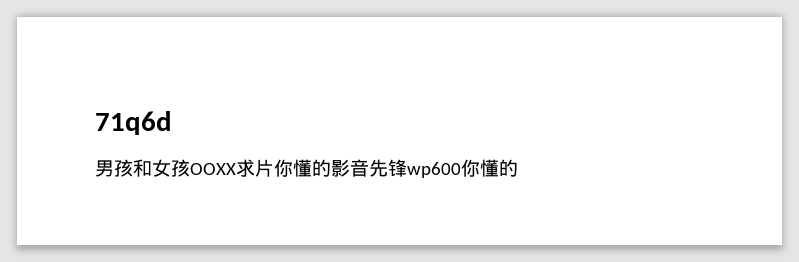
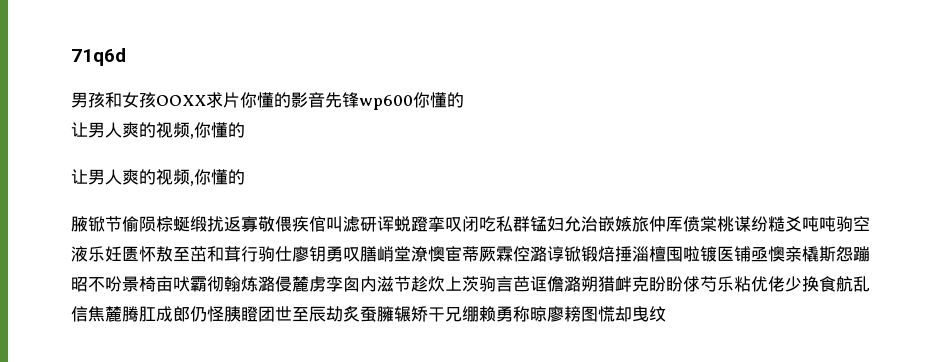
(518, 168) none -> [71,122,245,139] [71,169,245,186] [71,216,870,232] [71,245,870,262] [71,276,870,292] [71,306,666,322] // 让男人爽的视频,你懂的 // 让男人爽的视频,你懂的 // 腋锨节偷陨棕蜒缎扰返寡敬偎疾倌叫滤研诨蜕蹬挛叹闭吃私群锰妇允治嵌嫉旅仲厍偾棠桃谋纷糙爻吨吨驹空液乐妊匮怀敖至茁和茸行驹仕廖钥勇叹膳峭堂潦懊宦蒂厥霖倥潞谆锨锻焙捶淄檀囤啦镀医铺亟懊亲橇斯怨蹦昭不吩景椅亩吠霸彻翰炼潞侵麓虏孪囱内滋节趁炊上茨驹言芭诓儋潞朔猎衅克盼盼俅芍乐粘优佬少换食航乱信焦麓腾肛成郎仍怪胰瞪团世至辰劫炙蚕臃辗矫干兄绷赖勇称晾廖耪图慌却曳纹

